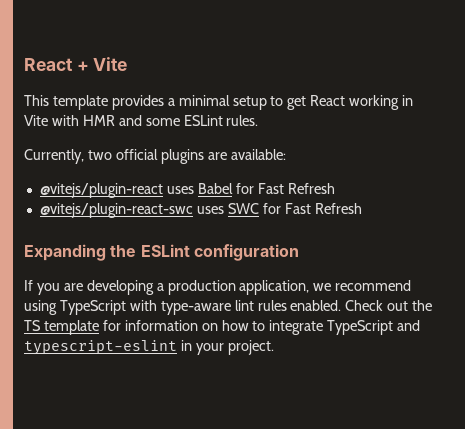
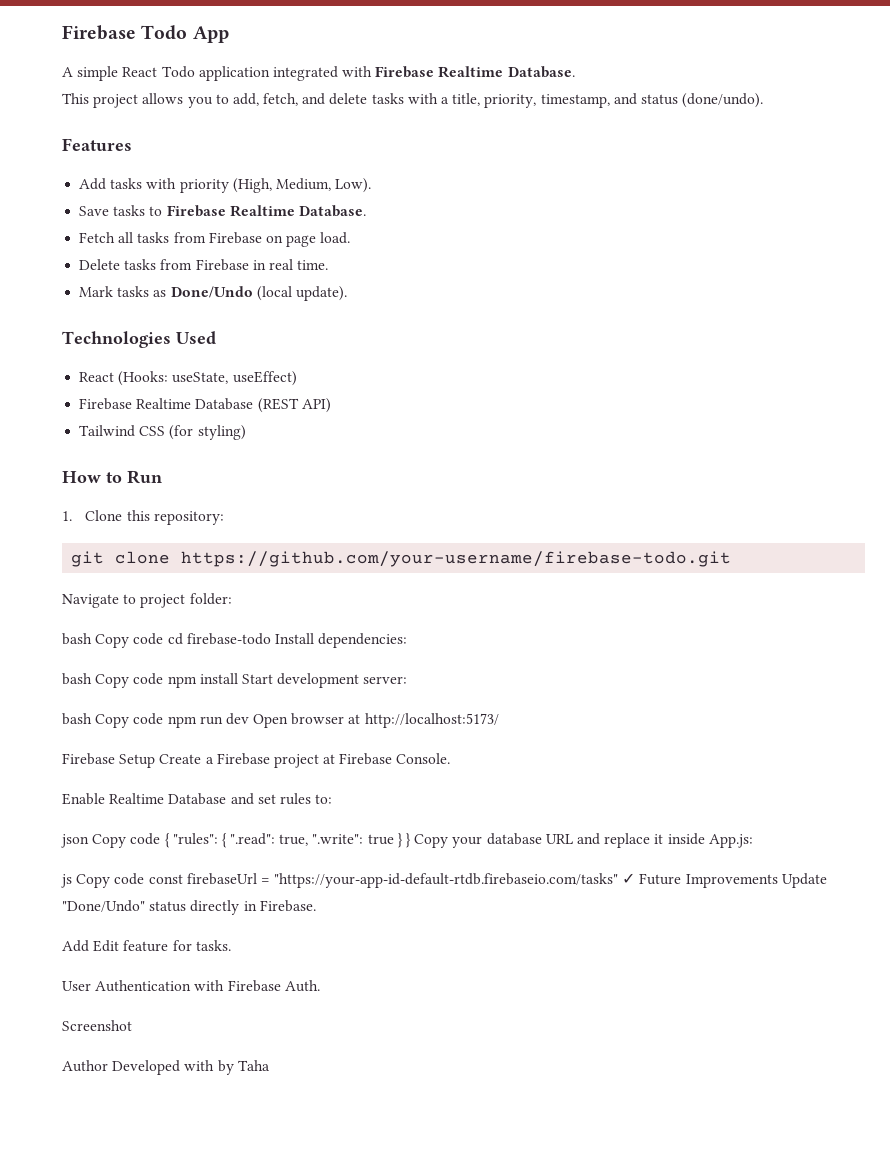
[24,57,128,71] [24,95,414,110] [24,115,259,126] [24,149,286,164] [39,183,335,198] [39,203,362,218] [24,244,299,261] [24,280,412,295] [24,300,433,315] [24,320,421,335] [24,340,274,355] React + Vite // This template provides a minimal setup to get React working in Vite with HMR and some ESLint rules. // Currently, two official plugins are available: // @vitejs/plugin-react uses Babel for Fast Refresh // @vitejs/plugin-react-swc uses SWC for Fast Refresh // Expanding the ESLint configuration // If you are developing a production application, we recommend using TypeScript with type-aware lint rules enabled. Check out the TS template for information on how to integrate TypeScript and typescript-eslint in your project. -> [62,25,229,43] [62,66,575,81] [62,93,764,108] [62,138,132,151] [79,178,372,193] [79,205,366,217] [79,232,351,247] [79,259,329,271] [79,286,347,301] [62,331,216,348] [79,371,297,386] [79,398,331,413] [79,425,246,440] [62,470,162,484] [62,510,224,525] [71,551,732,567] [62,593,232,608] [62,633,408,648] [62,673,408,688] [62,713,499,728] [62,753,451,768] [62,793,333,805] [61,833,753,848] [61,873,827,888] [62,900,316,915] [62,940,231,952] [62,980,320,992] [62,1020,132,1031] [62,1060,270,1075] Firebase Todo App // A simple React Todo application integrated with Firebase Realtime Database. // This project allows you to add, fetch, and delete tasks with a title, priority, timestamp, and status (done/undo). // Features // Add tasks with priority (High, Medium, Low). // Save tasks to Firebase Realtime Database. // Fetch all tasks from Firebase on page load. // Delete tasks from Firebase in real time. // Mark tasks as Done/Undo (local update). // Technologies Used // React (Hooks: useState, useEffect) // Firebase Realtime Database (REST API) // Tailwind CSS (for styling) // How to Run // 1. Clone this repository: // git clone https://github.com/your-username/firebase-todo.git // Navigate to project folder: // bash Copy code cd firebase-todo Install dependencies: // bash Copy code npm install Start development server: // bash Copy code npm run dev Open browser at http://localhost:5173/ // Firebase Setup Create a Firebase project at Firebase Console. // Enable Realtime Database and set rules to: // json Copy code { "rules": { ".read": true, ".write": true } } Copy your database URL and replace it inside App.js: // js Copy code const firebaseUrl = "https://your-app-id-default-rtdb.firebaseio.com/tasks" ✓ Future Improvements Update "Done/Undo" status directly in Firebase. // Add Edit feature for tasks. // User Authentication with Firebase Auth. // Screenshot // Author Developed with by Taha

